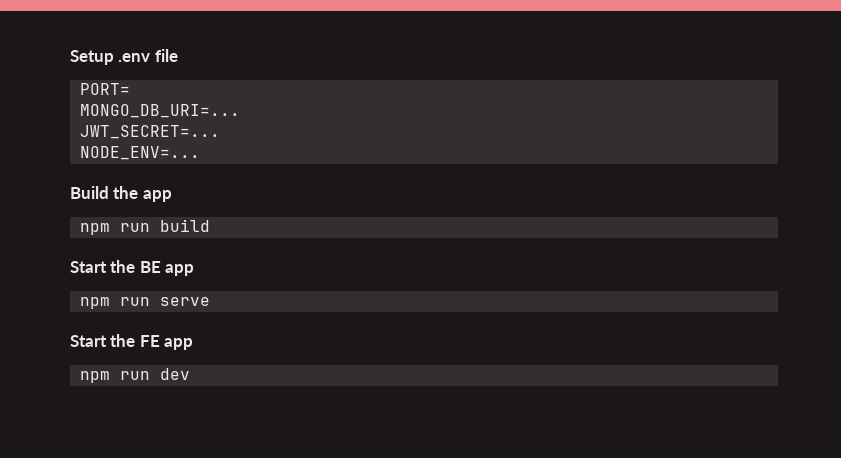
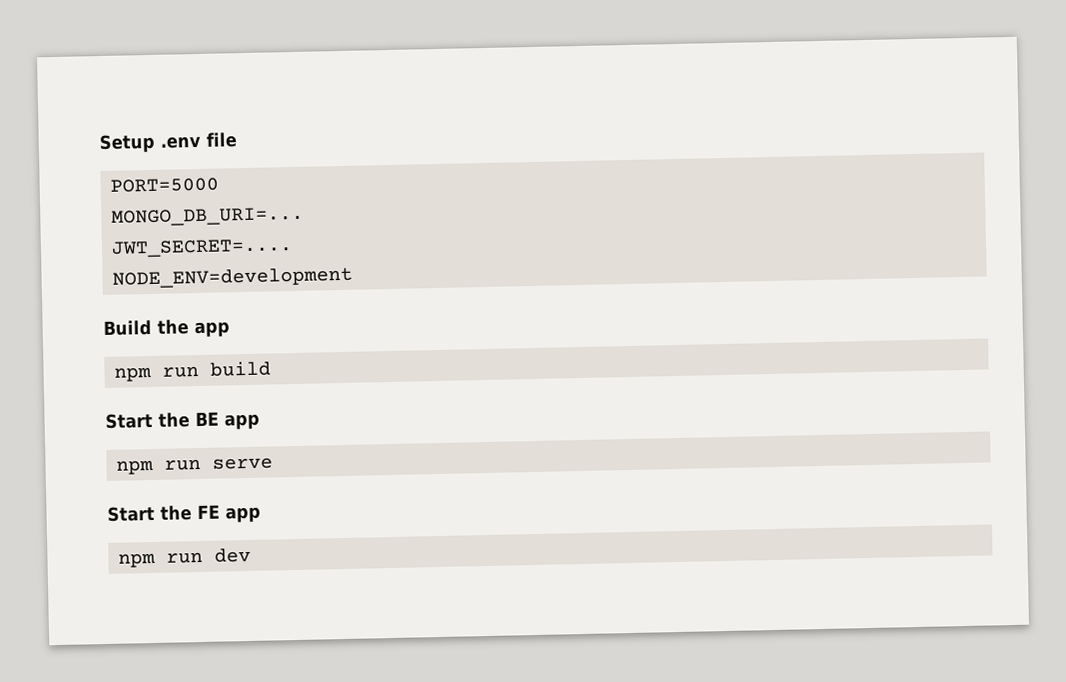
[79,83,130,95] PORT= -> [109,177,219,193] PORT=5000
[79,125,220,139] [79,146,200,160] JWT_SECRET=... // NODE_ENV=... -> [110,238,293,258] [111,266,353,289] JWT_SECRET=.... // NODE_ENV=development

